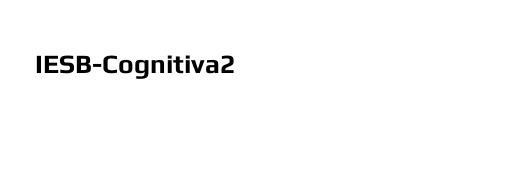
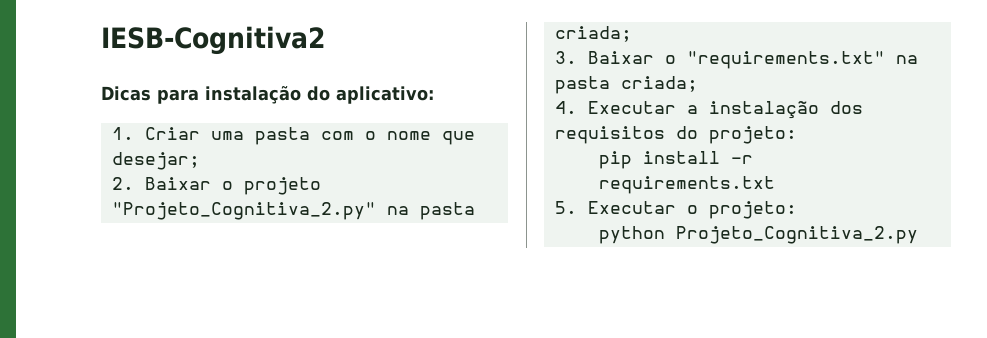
(235, 67) none -> [101,86,434,104] [112,127,476,145] [112,152,201,170] [112,177,322,195] [112,202,476,220] [555,26,633,42] [555,51,919,69] [555,76,699,94] [555,101,864,119] [555,126,798,144] [599,151,754,169] [599,176,776,194] [555,201,798,219] [599,226,919,244] // Dicas para instalação do aplicativo: // 1. Criar uma pasta com o nome que desejar; // 2. Baixar o projeto "Projeto_Cognitiva_2.py" na pasta criada; // 3. Baixar o "requirements.txt" na pasta criada; // 4. Executar a instalação dos requisitos do projeto: // pip install -r requirements.txt // 5. Executar o projeto: // python Projeto_Cognitiva_2.py

